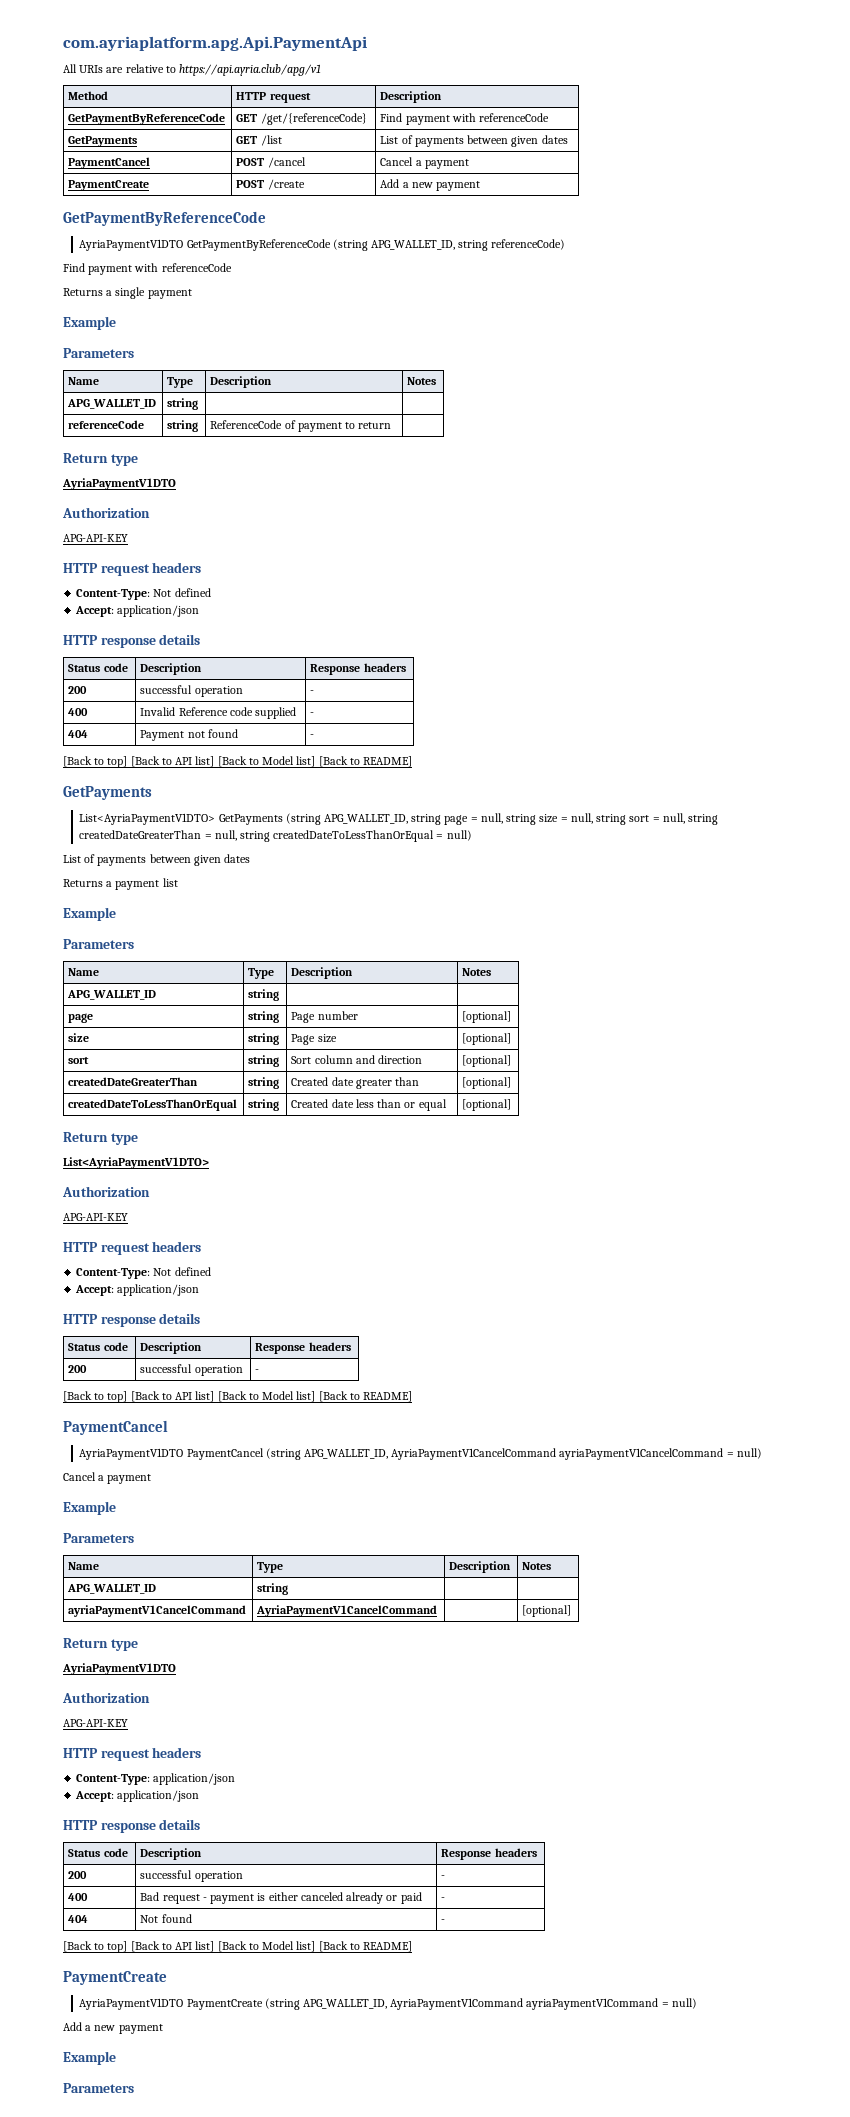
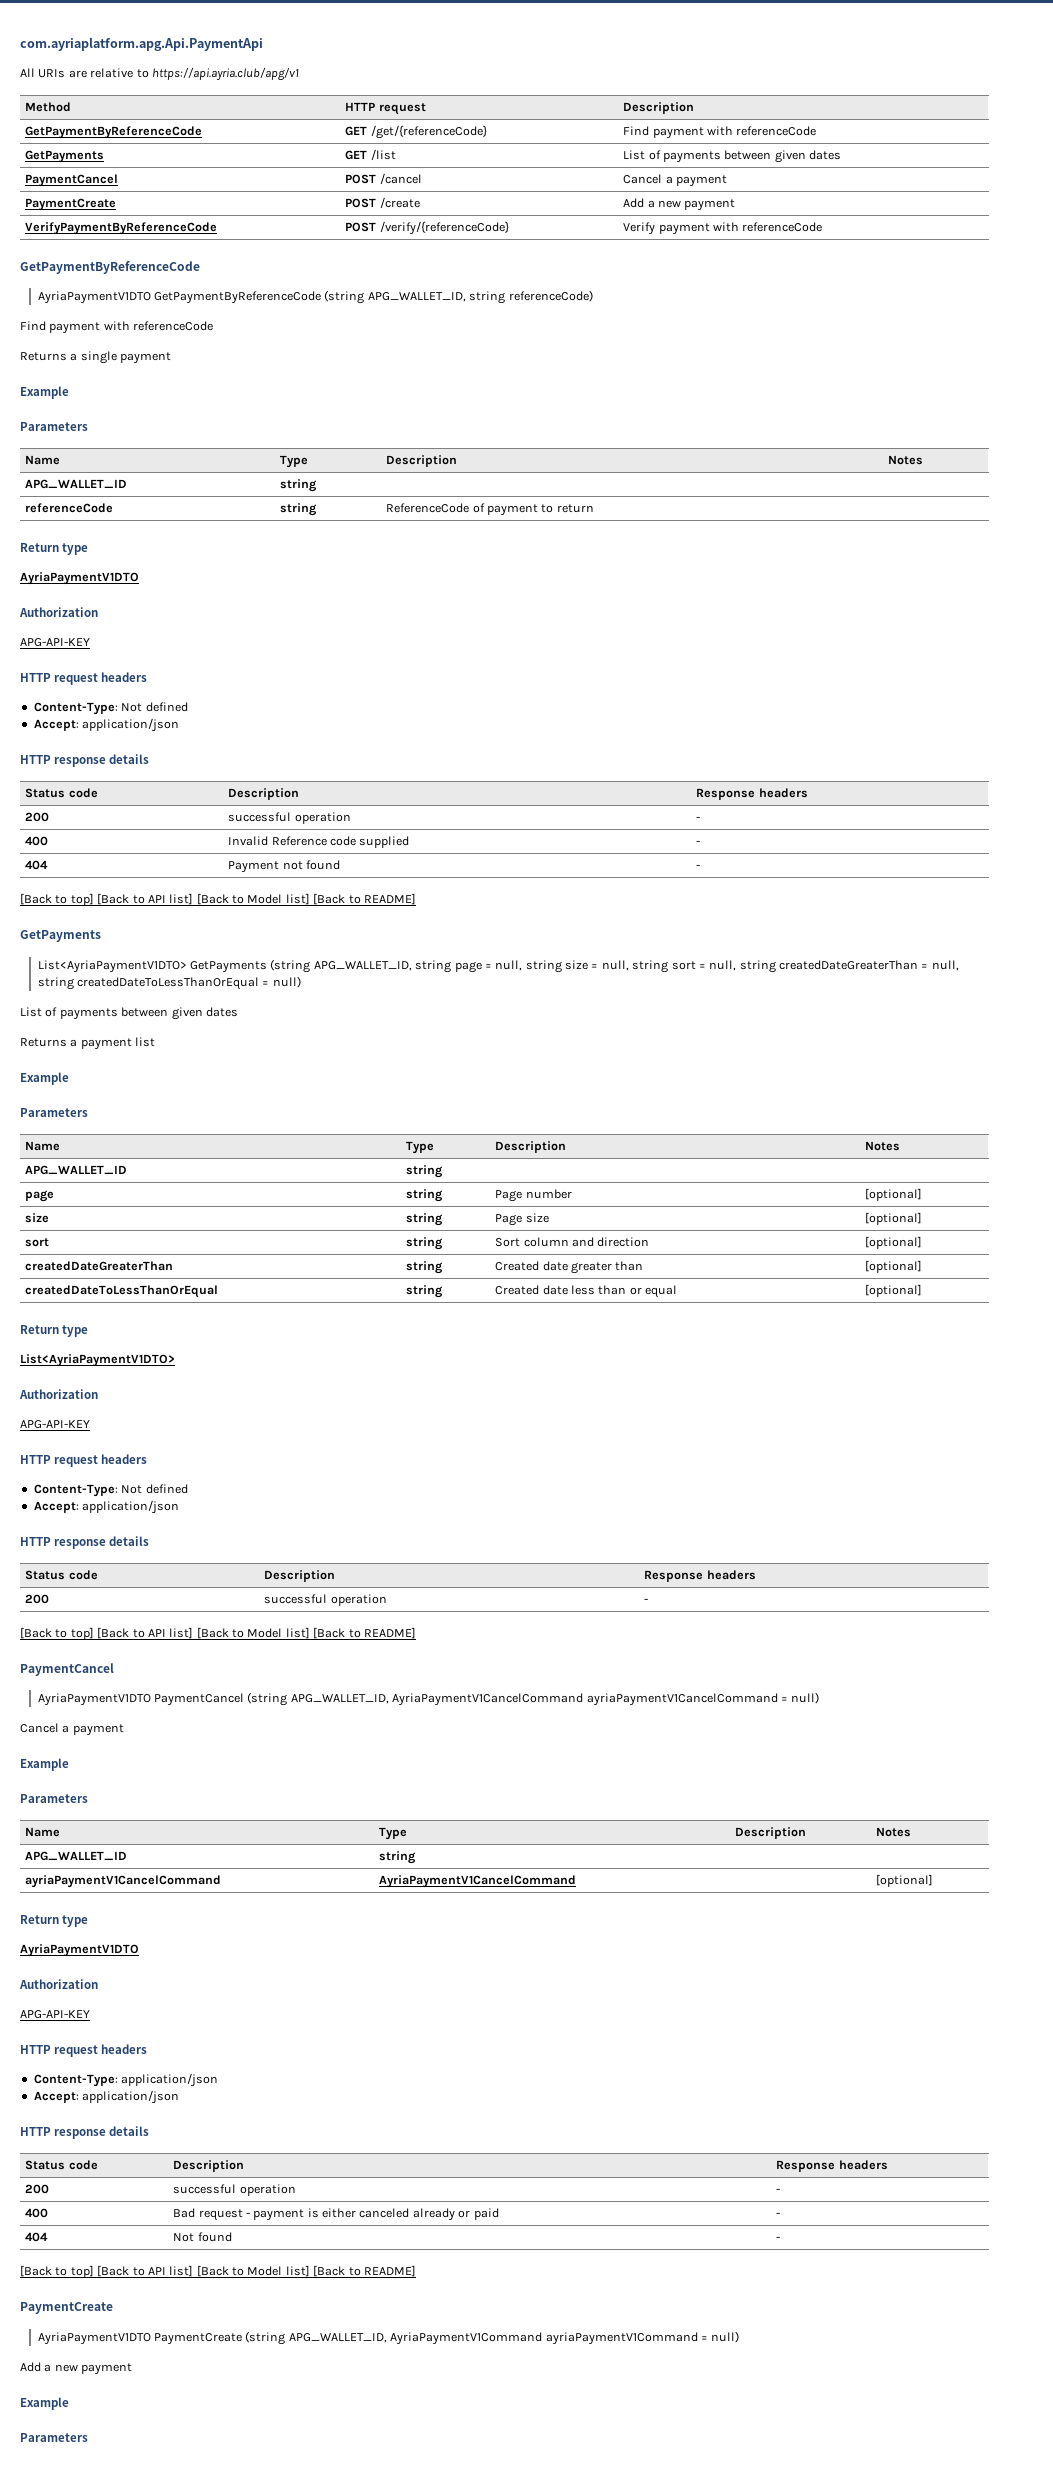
(481, 186) none -> [25,222,218,235] [345,221,509,235] [623,222,823,235] // VerifyPaymentByReferenceCode | POST /verify/{referenceCode} | Verify payment with referenceCode

